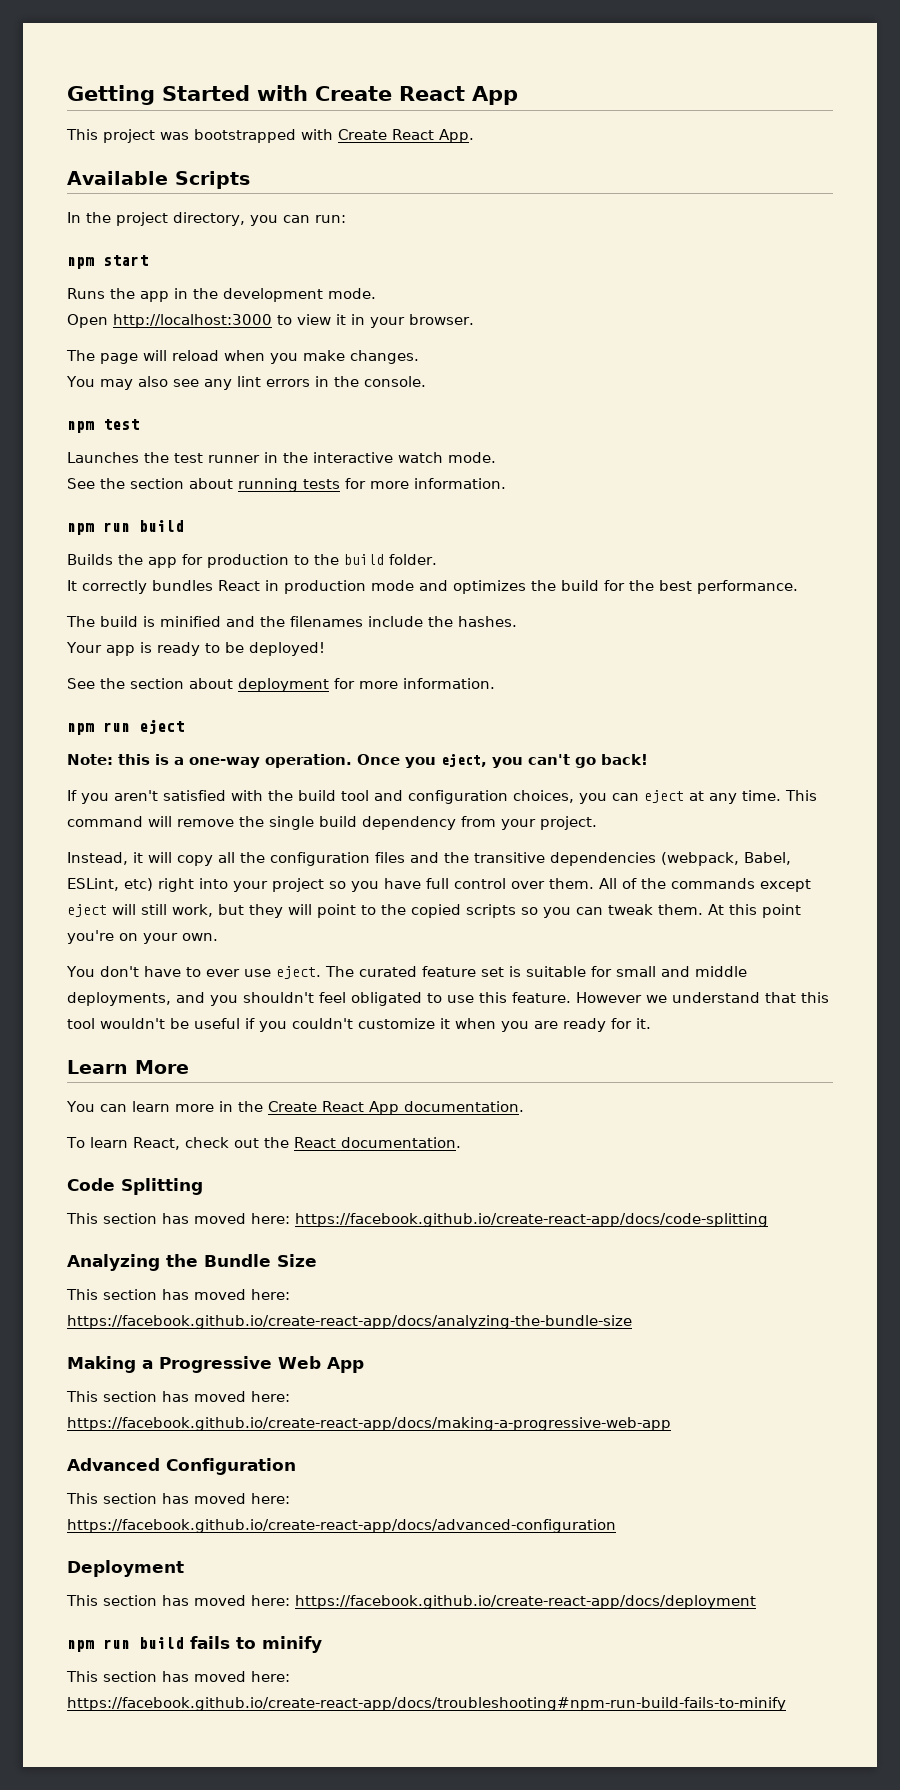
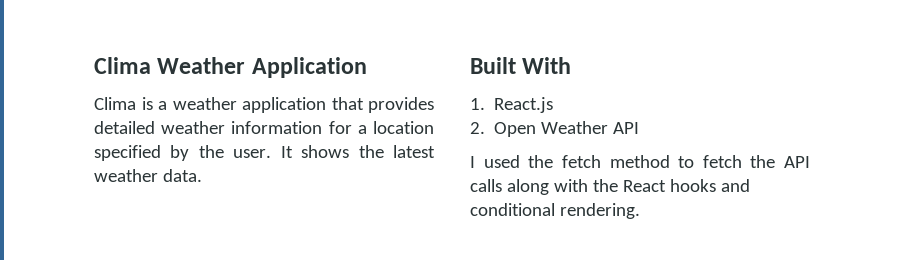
[67,85,518,105] [66,129,474,143] [67,171,250,189] [67,212,346,226] [67,255,148,269] [67,288,376,302] [67,314,474,328] [66,350,419,364] [66,376,426,390] [67,419,139,433] [67,452,496,463] [67,478,506,492] [67,520,184,535] [67,554,437,568] [67,580,798,594] [66,616,517,627] [66,642,325,656] [67,678,495,692] [67,719,184,735] [67,754,648,768] [67,790,817,804] [67,816,597,830] [67,852,791,866] [67,878,811,892] [67,904,801,918] [67,930,218,944] [66,966,747,979] [67,992,829,1006] [67,1018,651,1032] [67,1060,189,1074] [66,1101,524,1115] [66,1137,461,1150] [67,1178,203,1195] [66,1213,768,1227] [67,1254,317,1271] [66,1289,290,1300] [67,1315,632,1329] [67,1356,364,1373] [66,1391,290,1402] [67,1417,671,1431] [67,1458,296,1475] [66,1493,290,1504] [67,1519,616,1533] [67,1560,184,1577] [66,1595,756,1609] [67,1636,322,1653] [66,1671,290,1682] [67,1697,786,1711] Getting Started with Create React App // This project was bootstrapped with Create React App. // Available Scripts // In the project directory, you can run: // npm start // Runs the app in the development mode. // Open http://localhost:3000 to view it in your browser. // The page will reload when you make changes. // You may also see any lint errors in the console. // npm test // Launches the test runner in the interactive watch mode. // See the section about running tests for more information. // npm run build // Builds the app for production to the build folder. // It correctly bundles React in production mode and optimizes the build for the best performance. // The build is minified and the filenames include the hashes. // Your app is ready to be deployed! // See the section about deployment for more information. // npm run eject // Note: this is a one-way operation. Once you eject, you can't go back! // If you aren't satisfied with the build tool and configuration choices, you can eject at any time. This command will remove the single build dependency from your project. // Instead, it will copy all the configuration files and the transitive dependencies (webpack, Babel, ESLint, etc) right into your project so you have full control over them. All of the commands except eject will still work, but they will point to the copied scripts so you can tweak them. At this point you're on your own. // You don't have to ever use eject. The curated feature set is suitable for small and middle deployments, and you shouldn't feel obligated to use this feature. However we understand that this tool wouldn't be useful if you couldn't customize it when you are ready for it. // Learn More // You can learn more in the Create React App documentation. // To learn React, check out the React documentation. // Code Splitting // This section has moved here: https://facebook.github.io/create-react-app/docs/code-splitting // Analyzing the Bundle Size // This section has moved here: https://facebook.github.io/create-react-app/docs/analyzing-the-bundle-size // Making a Progressive Web App // This section has moved here: https://facebook.github.io/create-react-app/docs/making-a-progressive-web-app // Advanced Configuration // This section has moved here: https://facebook.github.io/create-react-app/docs/advanced-configuration // Deployment // This section has moved here: https://facebook.github.io/create-react-app/docs/deployment // npm run build fails to minify // This section has moved here: https://facebook.github.io/create-react-app/docs/troubleshooting#npm-run-build-fails-to-minify -> [94,57,367,78] [94,97,434,113] [94,121,434,134] [94,145,436,161] [94,169,202,182] [470,57,572,74] [470,97,554,113] [470,121,640,137] [470,155,810,168] [470,179,750,195] [470,203,640,219] Clima Weather Application // Clima is a weather application that provides detailed weather information for a location specified by the user. It shows the latest weather data. // Built With // 1. React.js // 2. Open Weather API // I used the fetch method to fetch the API calls along with the React hooks and conditional rendering.

